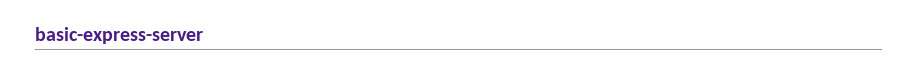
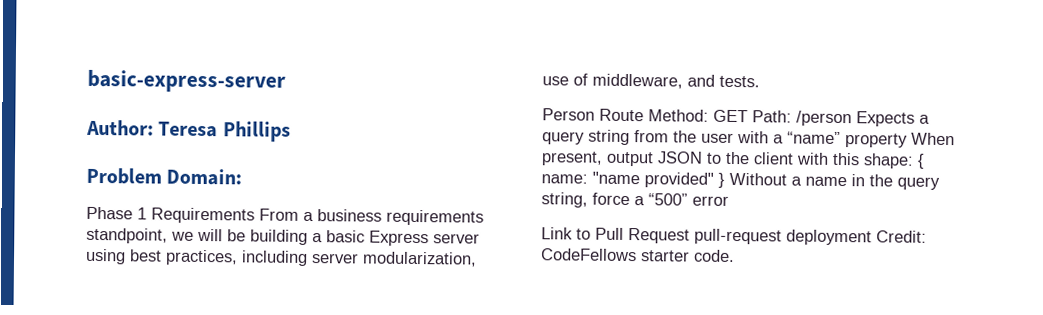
(203, 35) none -> [86,119,291,142] [86,167,243,186] [86,206,484,226] [86,227,480,247] [85,248,477,267] [542,73,760,89] [542,108,930,127] [542,129,955,148] [541,151,925,169] [541,171,940,190] [541,192,729,208] [541,227,927,246] [541,248,735,263] // Author: Teresa Phillips // Problem Domain: // Phase 1 Requirements From a business requirements standpoint, we will be building a basic Express server using best practices, including server modularization, use of middleware, and tests. // Person Route Method: GET Path: /person Expects a query string from the user with a “name” property When present, output JSON to the client with this shape: { name: "name provided" } Without a name in the query string, force a “500” error // Link to Pull Request pull-request deployment Credit: CodeFellows starter code.

